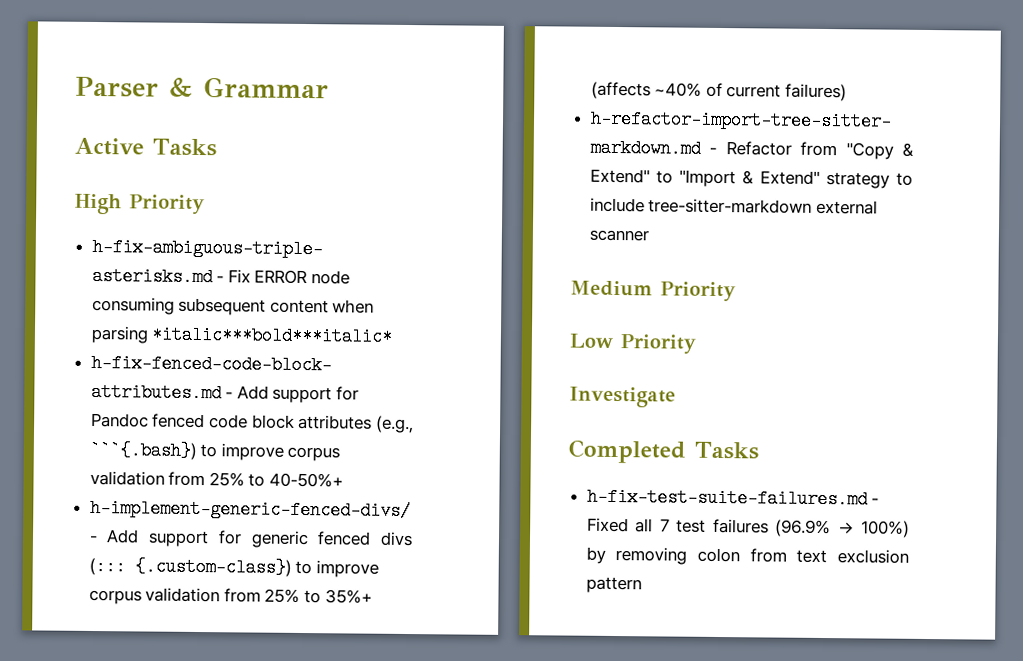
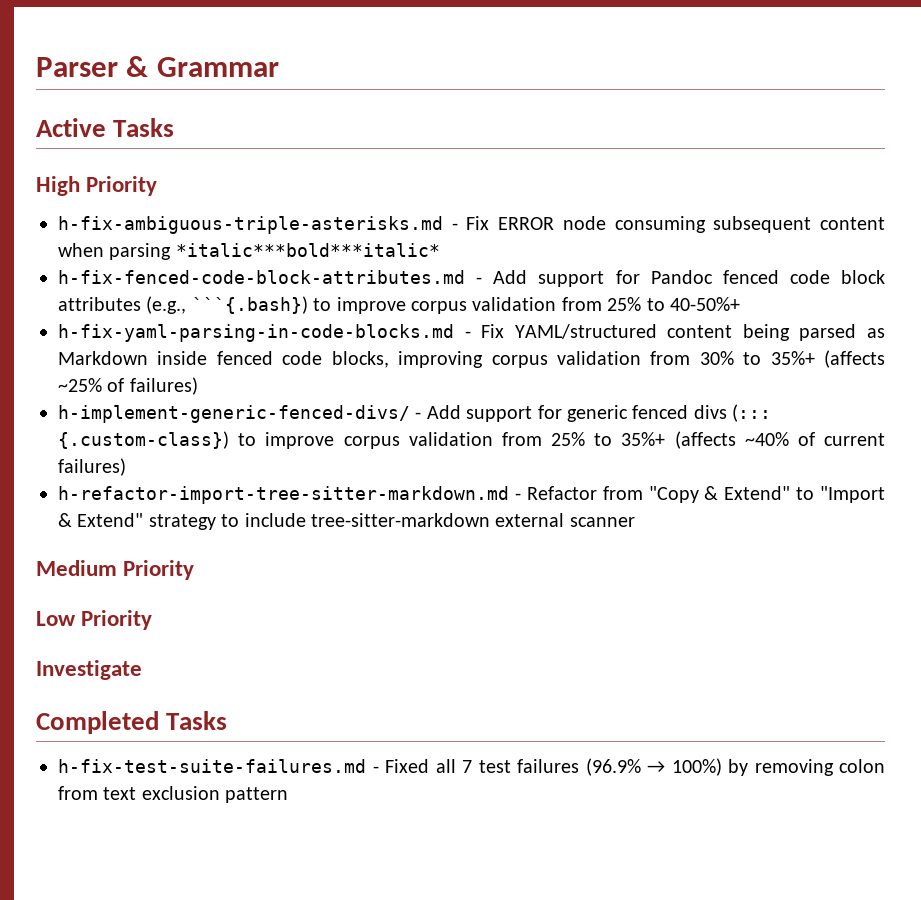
(345, 480) none -> [58,324,885,342] [58,350,885,368] [58,377,198,395] // h-fix-yaml-parsing-in-code-blocks.md - Fix YAML/structured content being parsed as Markdown inside fenced code blocks, improving corpus validation from 30% to 35%+ (affects ~25% of failures)

